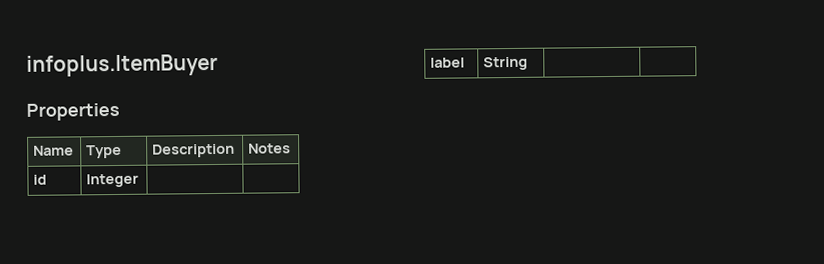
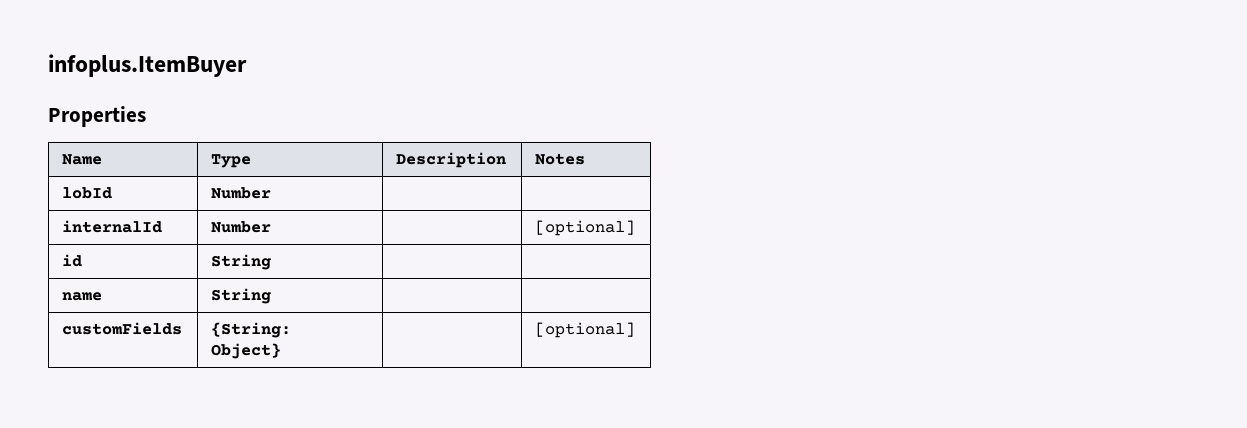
[33,174,48,185] [86,173,140,188] [430,57,466,68] [483,56,529,71] id | Integer | | // label | String | | -> [62,187,113,199] [211,187,272,199] [62,220,163,233] [211,221,272,233] [535,220,636,236] [62,254,83,267] [211,254,272,270] [62,292,103,301] [211,288,272,304] [62,322,183,335] [211,322,292,338] [211,343,282,359] [535,322,636,338] lobId | Number | | // internalId | Number | | [optional] // id | String | | // name | String | | // customFields | {String: Object} | | [optional]

